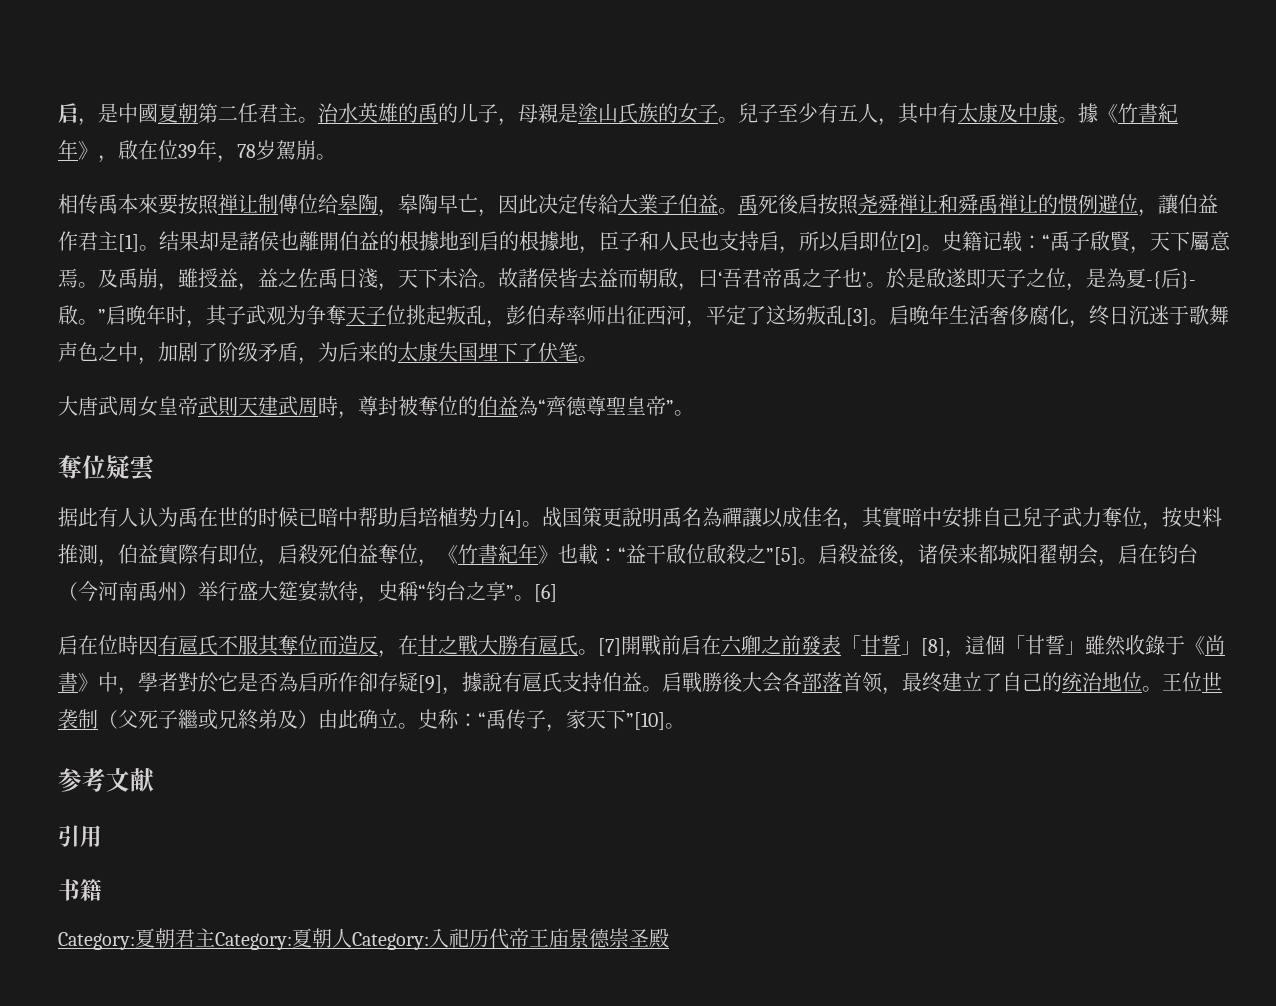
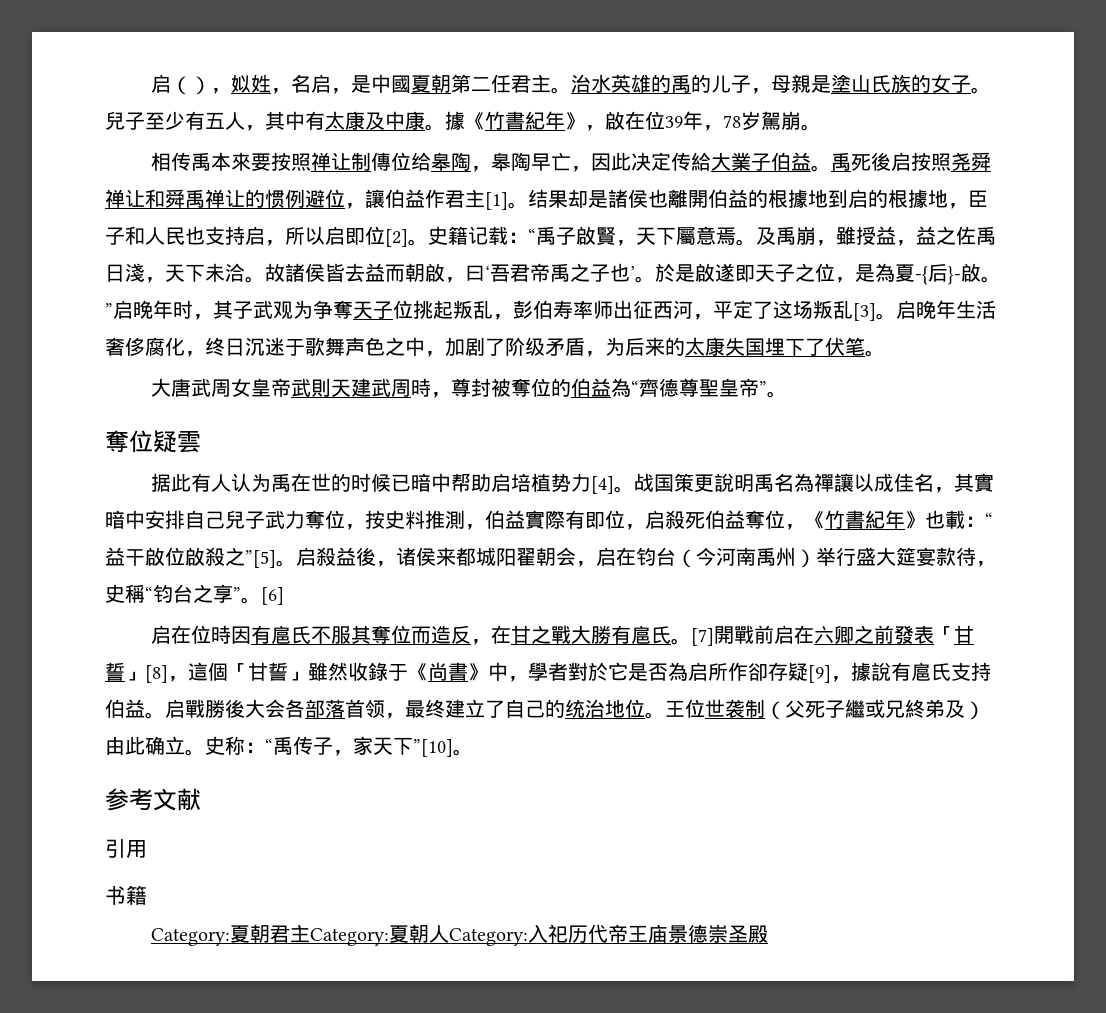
[58,103,78,123] 启 -> [150,74,331,95] 启（），姒姓，名启

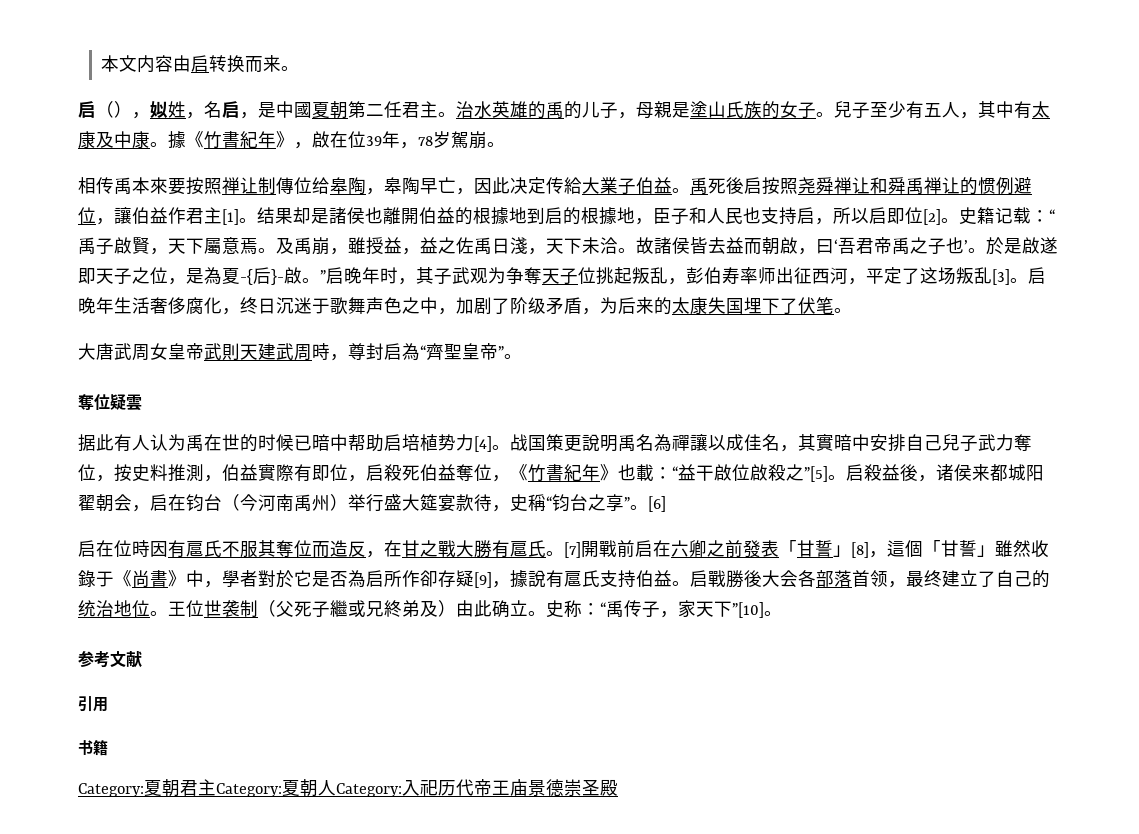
(150, 83) none -> [101,55,300,73] 本文内容由启转换而来。 //
[490,378,611,397] 被奪位的伯益 -> [384,343,402,360] 启
[658,378,699,397] 德尊 -> (444, 351) none

